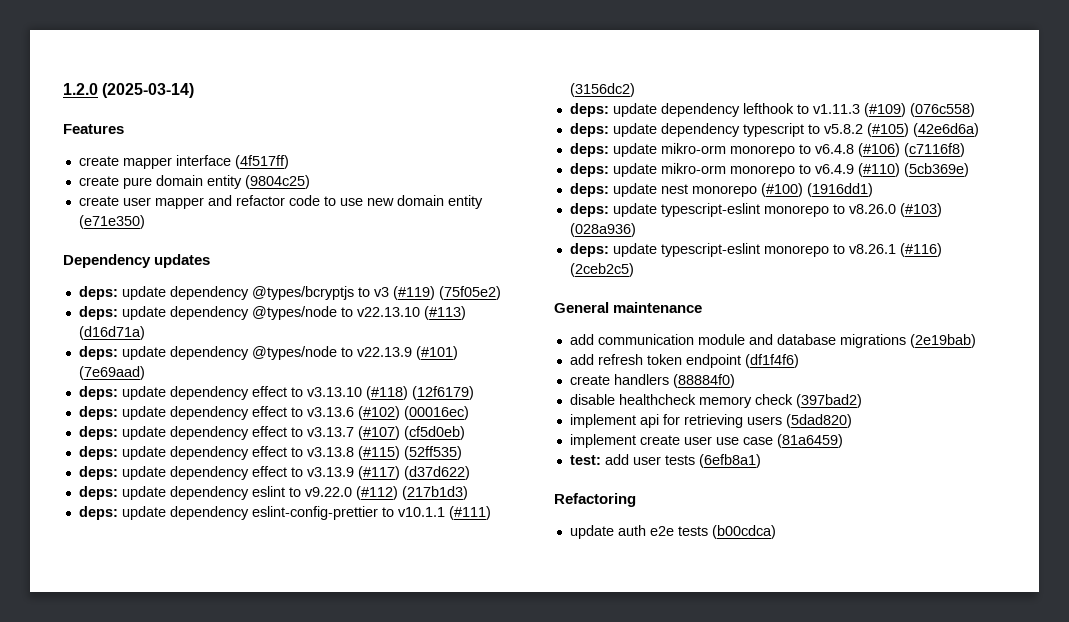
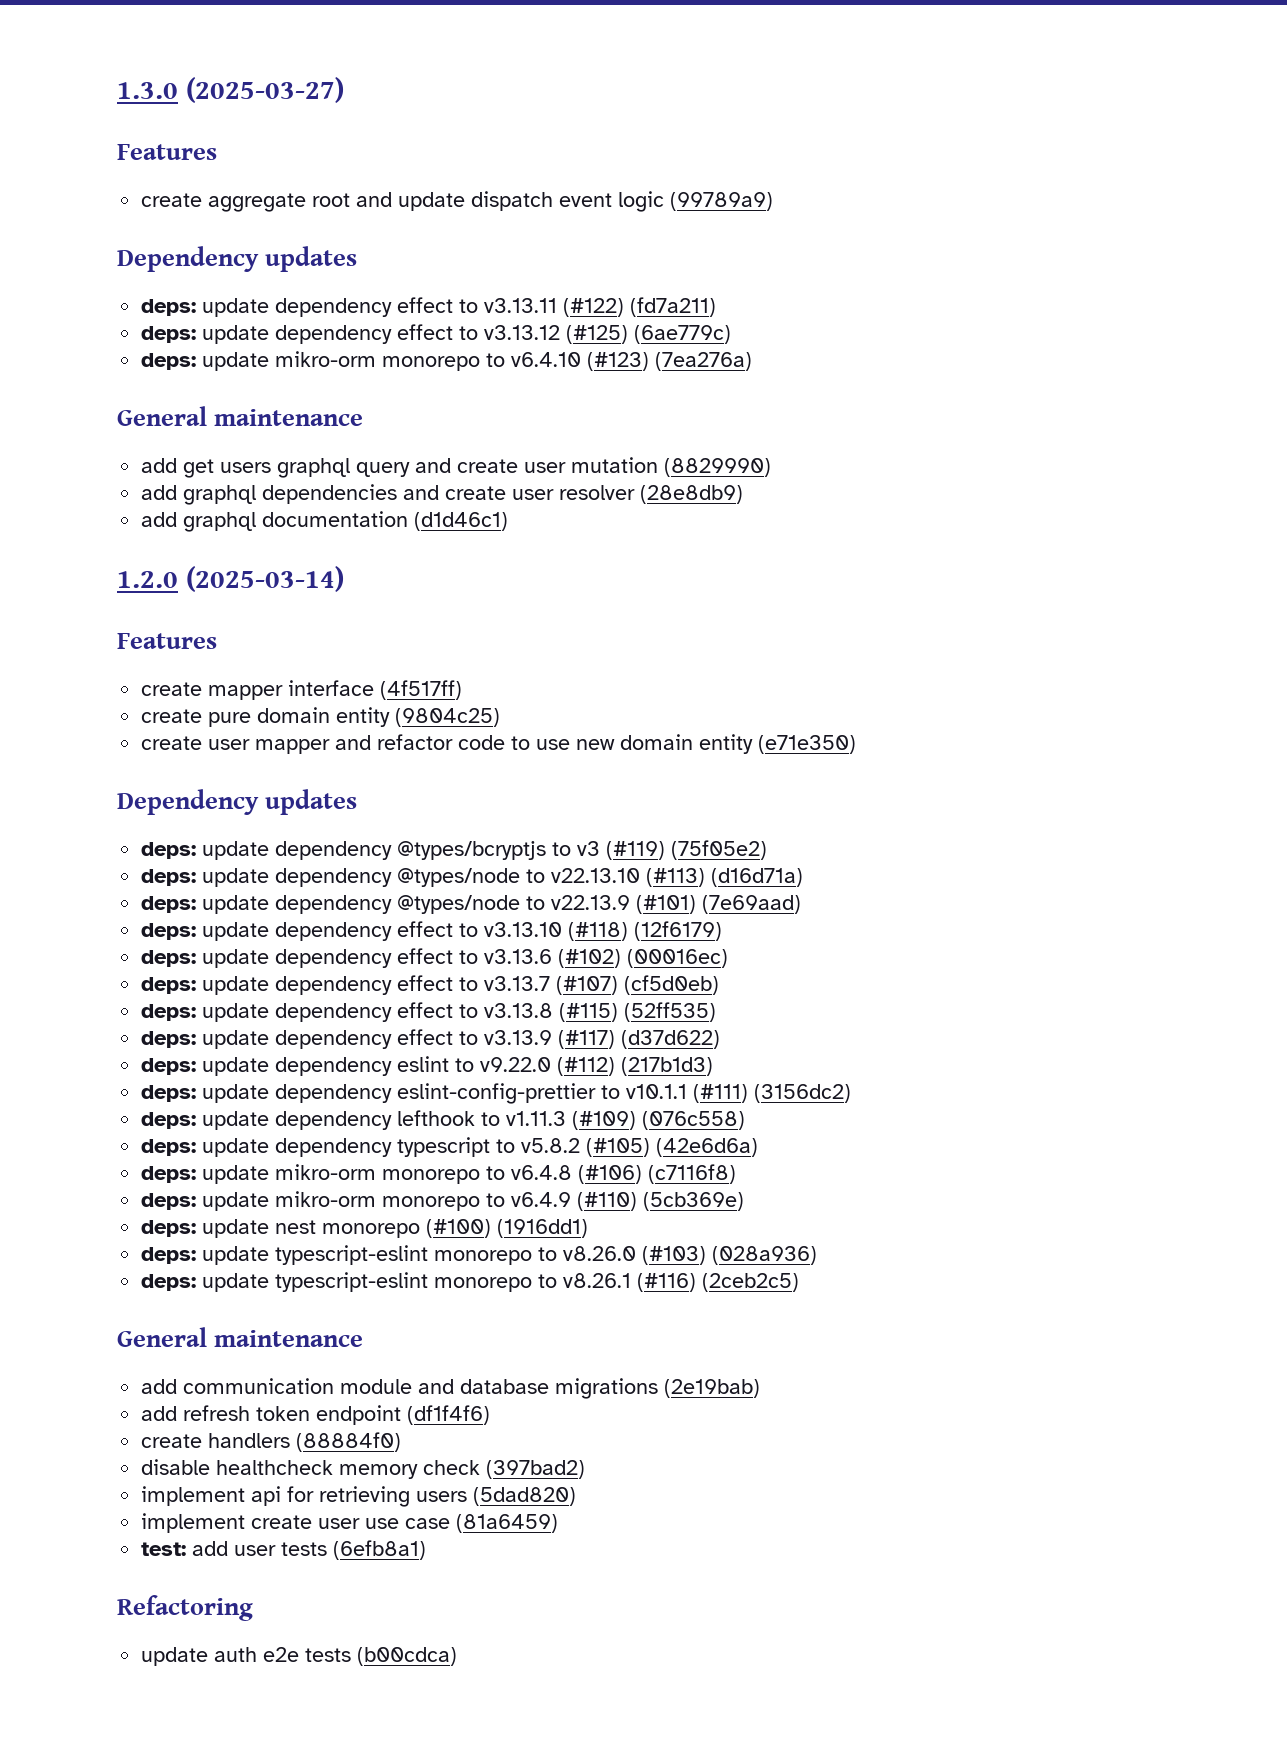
(63, 89) none -> [117,77,344,103] [117,144,217,160] [141,191,774,212] [117,246,358,272] [141,297,717,317] [141,324,732,344] [141,351,753,371] [117,406,364,426] [141,457,772,478] [141,484,744,505] [141,511,509,532] 1.3.0 (2025-03-27) // Features // create aggregate root and update dispatch event logic (99789a9) // Dependency updates // deps: update dependency effect to v3.13.11 (#122) (fd7a211) // deps: update dependency effect to v3.13.12 (#125) (6ae779c) // deps: update mikro-orm monorepo to v6.4.10 (#123) (7ea276a) // General maintenance // add get users graphql query and create user mutation (8829990) // add graphql dependencies and create user resolver (28e8db9) // add graphql documentation (d1d46c1) //

